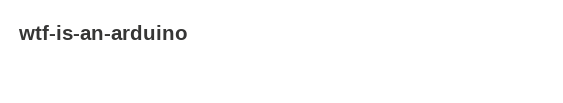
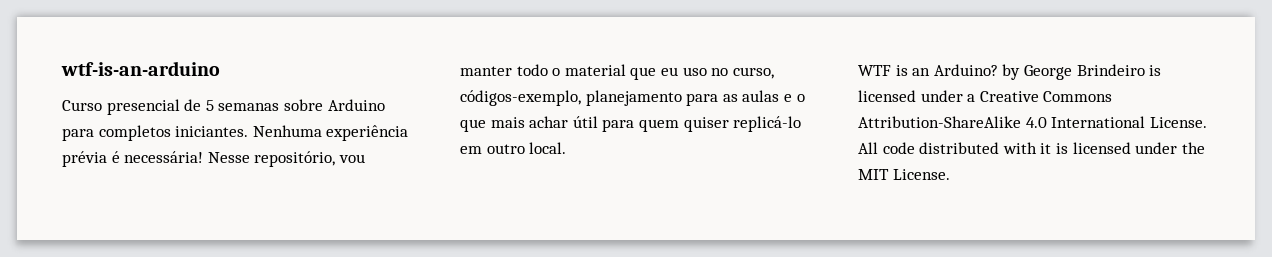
(188, 32) none -> [62,99,385,115] [62,125,409,141] [62,151,365,167] [460,64,774,80] [460,90,805,106] [460,116,802,132] [460,142,567,154] [858,64,1162,80] [858,90,1113,102] [858,116,1207,128] [858,142,1205,154] [858,169,950,180] // Curso presencial de 5 semanas sobre Arduino para completos iniciantes. Nenhuma experiência prévia é necessária! Nesse repositório, vou manter todo o material que eu uso no curso, códigos-exemplo, planejamento para as aulas e o que mais achar útil para quem quiser replicá-lo em outro local. // WTF is an Arduino? by George Brindeiro is licensed under a Creative Commons Attribution-ShareAlike 4.0 International License. All code distributed with it is licensed under the MIT License.

